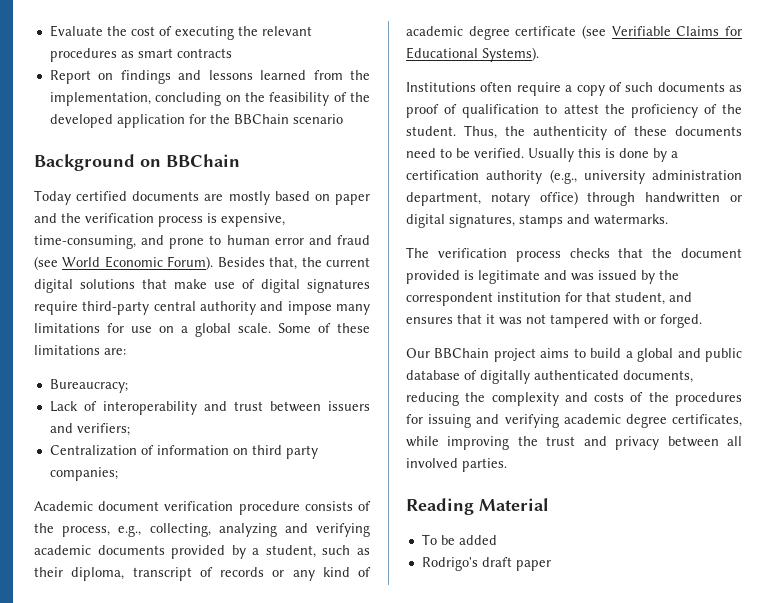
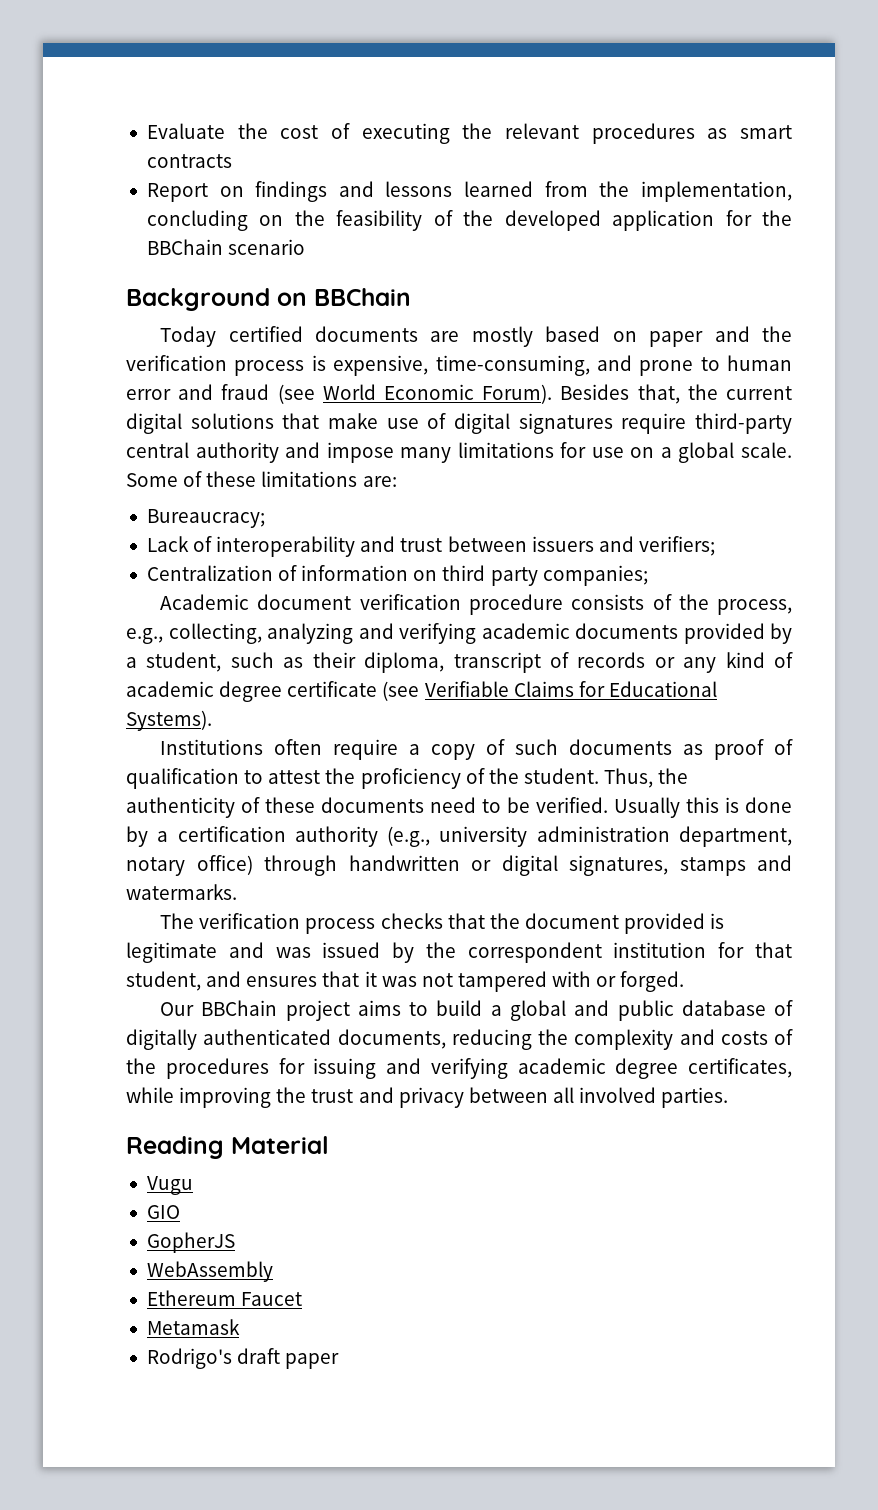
[421,534,497,545] To be added -> [146,1176,193,1195] [146,1205,180,1219] [146,1232,235,1253] [146,1261,273,1282] [146,1290,303,1306] [146,1319,240,1335] Vugu // GIO // GopherJS // WebAssembly // Ethereum Faucet // Metamask

